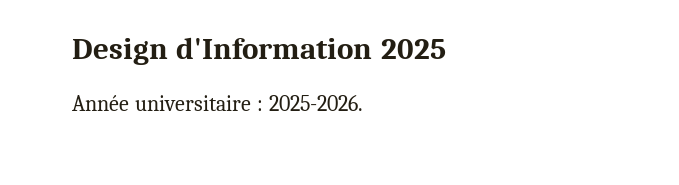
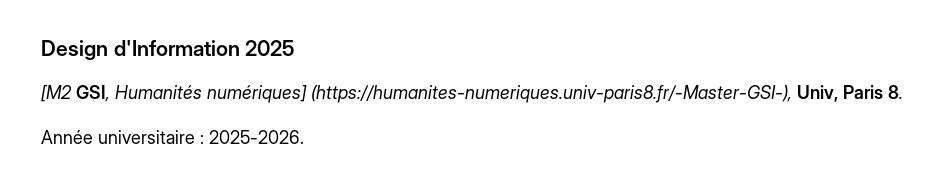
(446, 49) none -> [41,85,903,103] // [M2 GSI, Humanités numériques] (https://humanites-numeriques.univ-paris8.fr/-Master-GSI-), Univ, Paris 8.

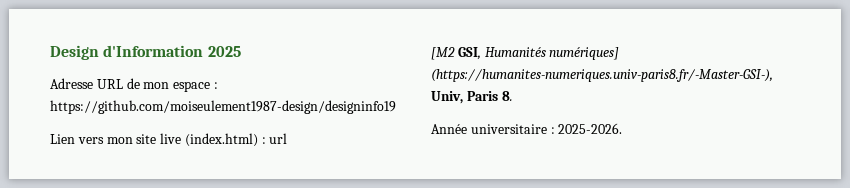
(295, 48) none -> [50,78,218,92] [50,100,396,114] [50,133,288,147] // Adresse URL de mon espace : https://github.com/moiseulement1987-design/designinfo19 // Lien vers mon site live (index.html) : url

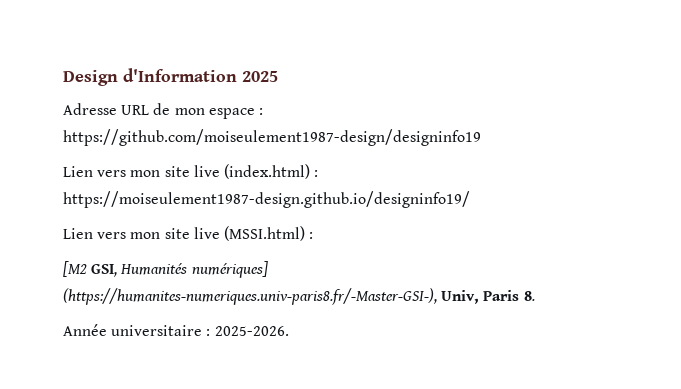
[269,133,288,144] url -> [63,191,470,208] [63,226,314,241] https://moiseulement1987-design.github.io/designinfo19/ // Lien vers mon site live (MSSI.html) :

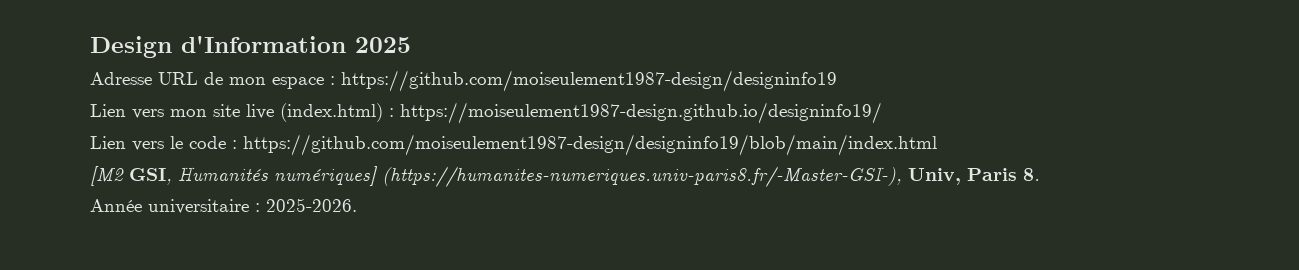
[130,226,314,241] mon site live (MSSI.html) : -> [170,134,937,156] le code : https://github.com/moiseulement1987-design/designinfo19/blob/main/index.html

